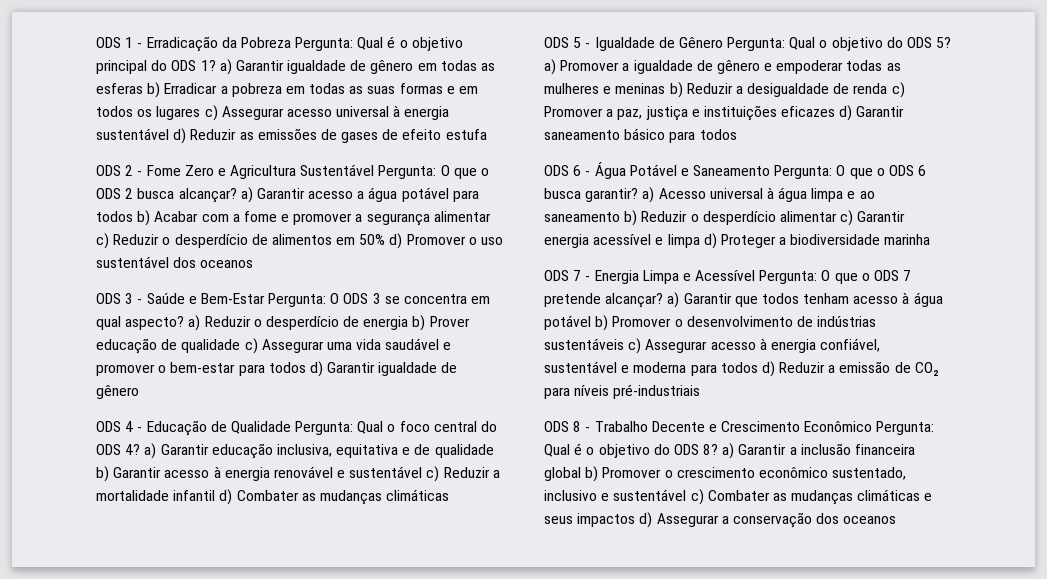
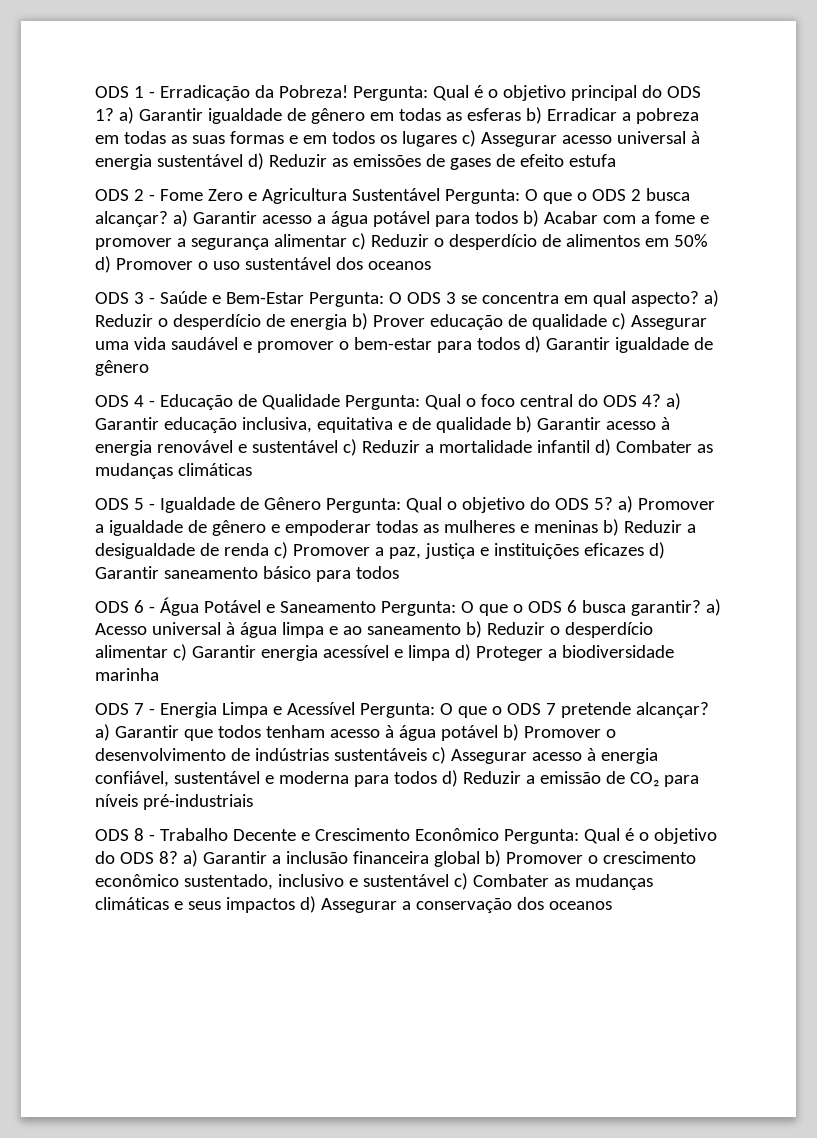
[240,37,291,48] Pobreza -> [278,85,348,98] Pobreza!

